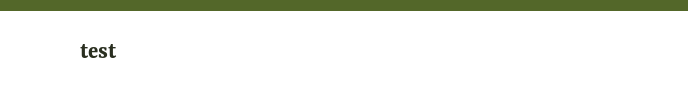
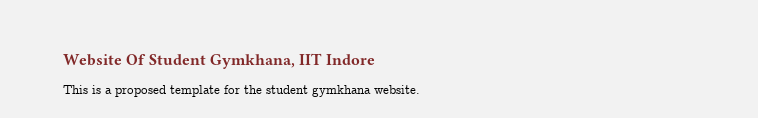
[80,44,117,58] test -> [63,53,375,69] [63,85,420,97] Website Of Student Gymkhana, IIT Indore // This is a proposed template for the student gymkhana website.

